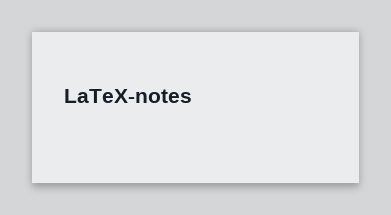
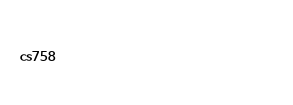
[64,89,192,103] LaTeX-notes -> [20,51,56,61] cs758

